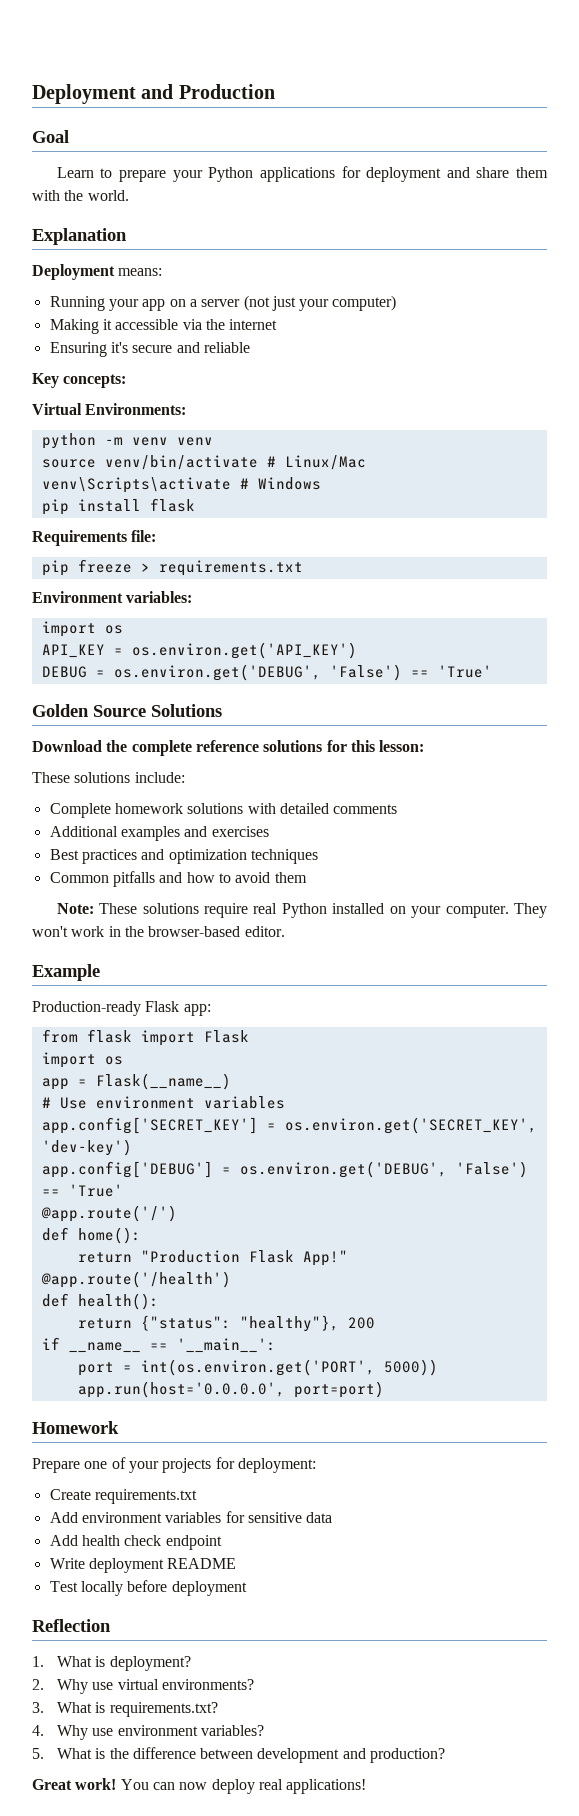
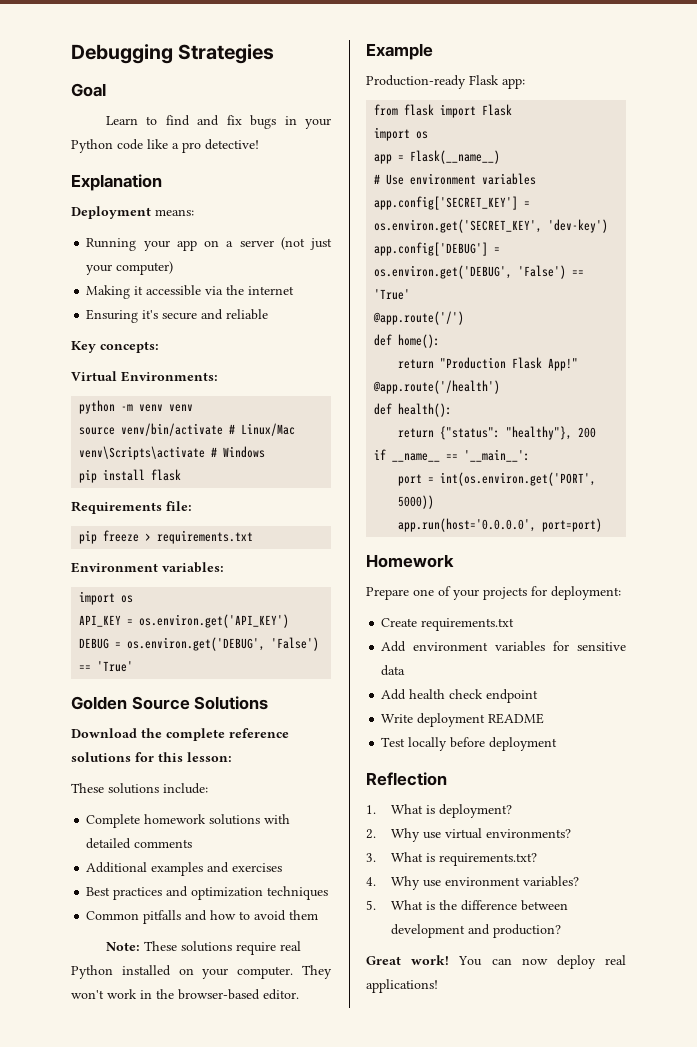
[32,84,275,104] Deployment and Production -> [71,44,275,64] Debugging Strategies
[119,166,548,182] [32,190,129,201] prepare your Python applications for deployment and share them with the world. -> [165,115,331,129] [71,139,259,153] find and fix bugs in your Python code like a pro detective!

